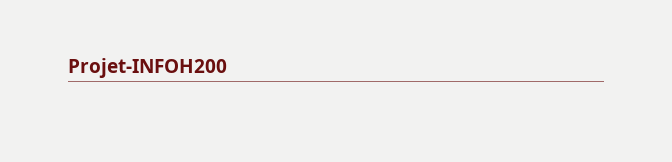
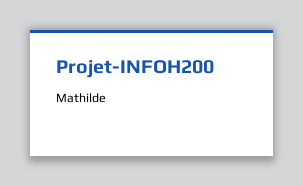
(227, 68) none -> [56,93,106,103] // Mathilde

